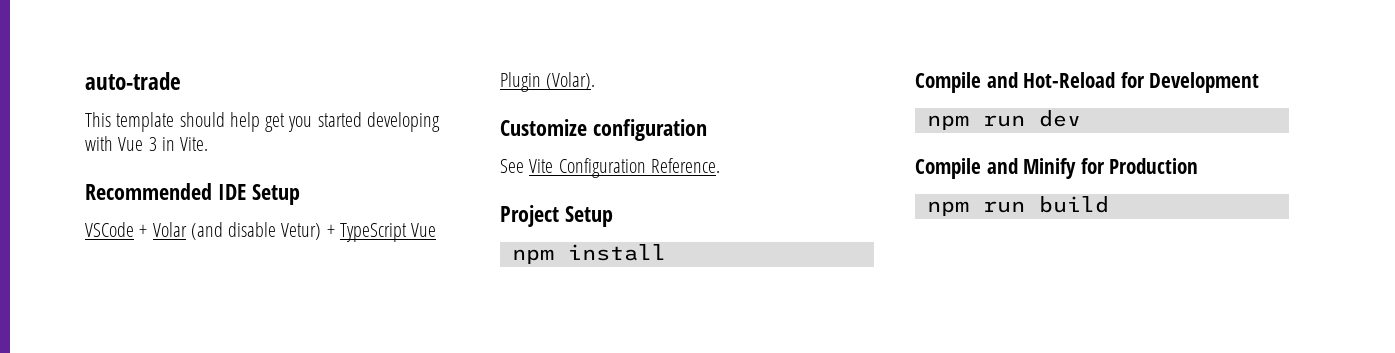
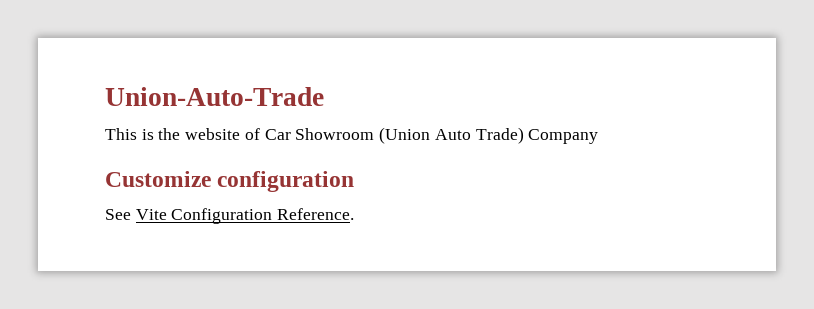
[85,72,181,90] auto-trade -> [105,87,324,106] Union-Auto-Trade
[116,112,440,132] [85,136,209,151] [85,183,300,205] [85,222,437,242] [500,72,596,92] template should help get you started developing with Vue 3 in Vite. // Recommended IDE Setup // VSCode + Volar (and disable Vetur) + TypeScript Vue Plugin (Volar). -> [141,127,599,144] is the website of Car Showroom (Union Auto Trade) Company
[500,205,613,227] [511,244,666,264] [915,72,1260,93] [926,110,1081,130] [915,158,1199,179] [926,196,1109,216] // Project Setup // npm install // Compile and Hot-Reload for Development // npm run dev // Compile and Minify for Production // npm run build -> (355, 214) none

